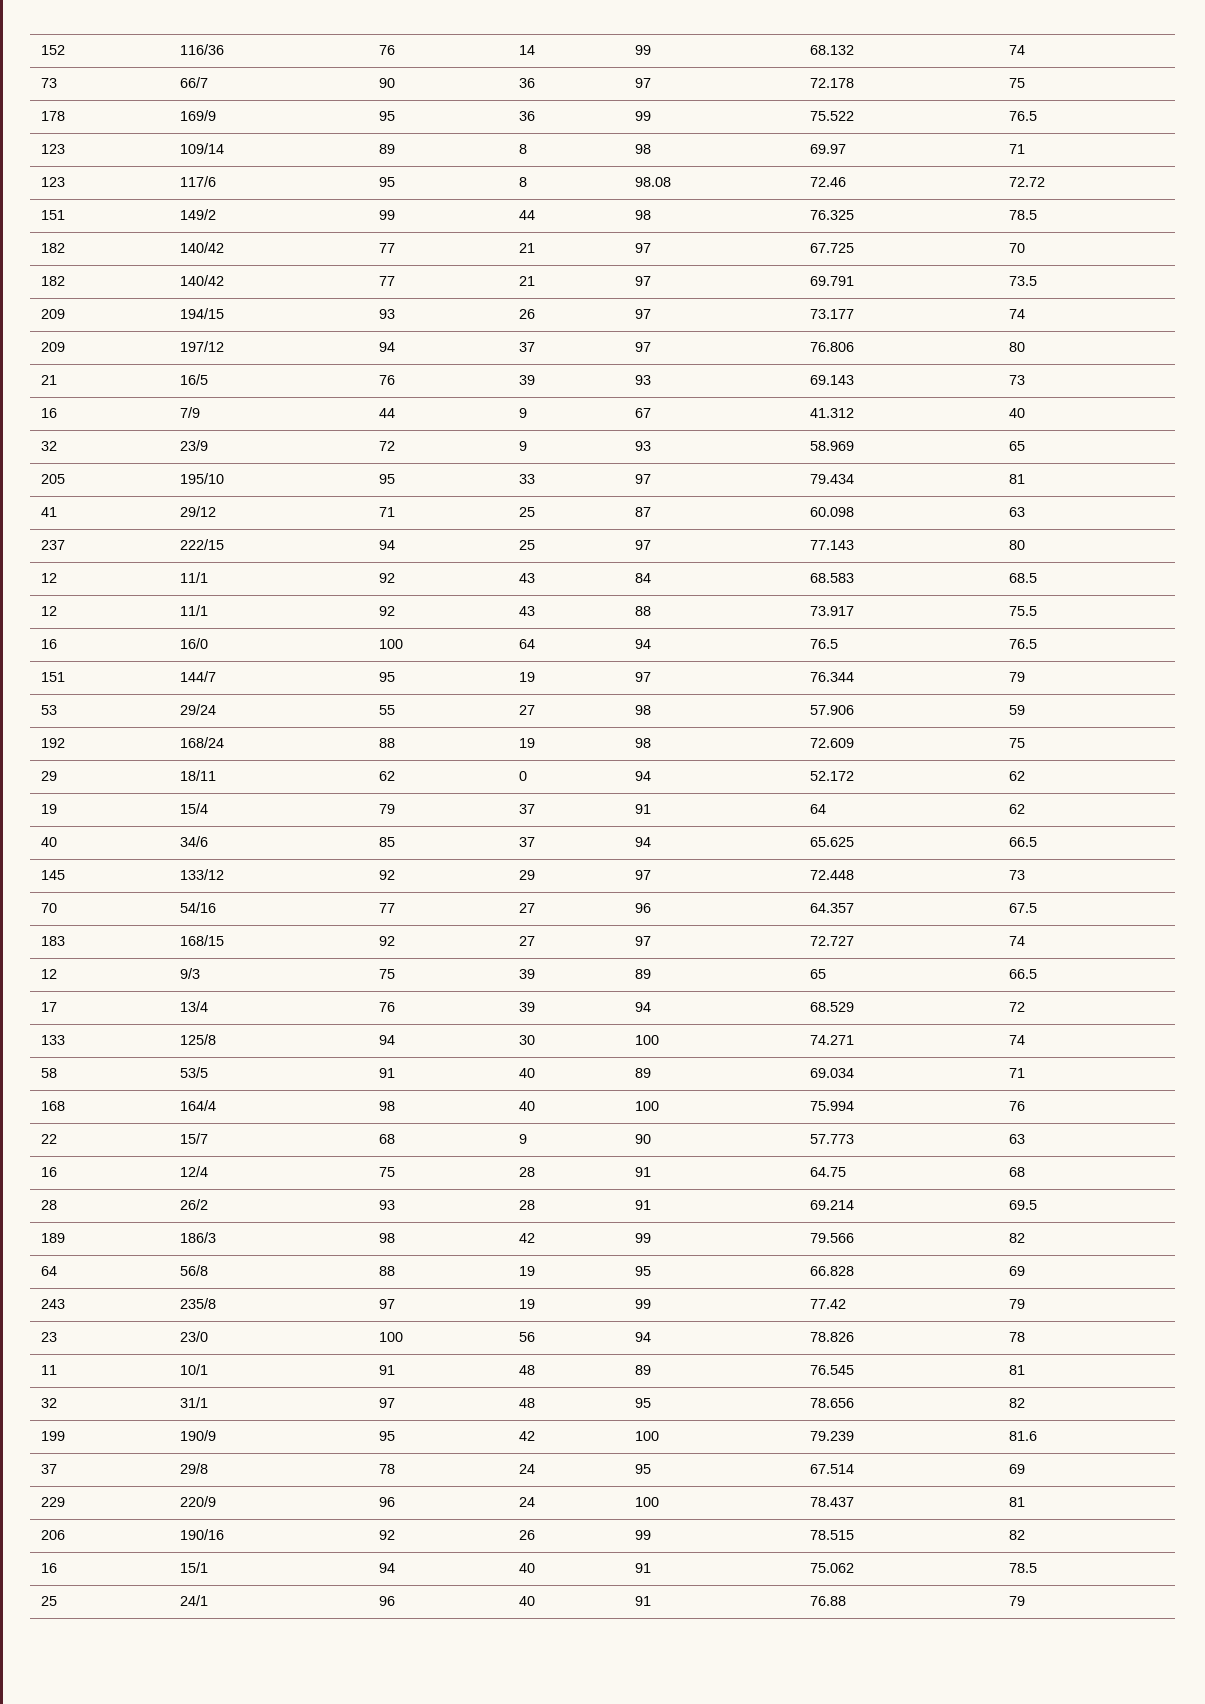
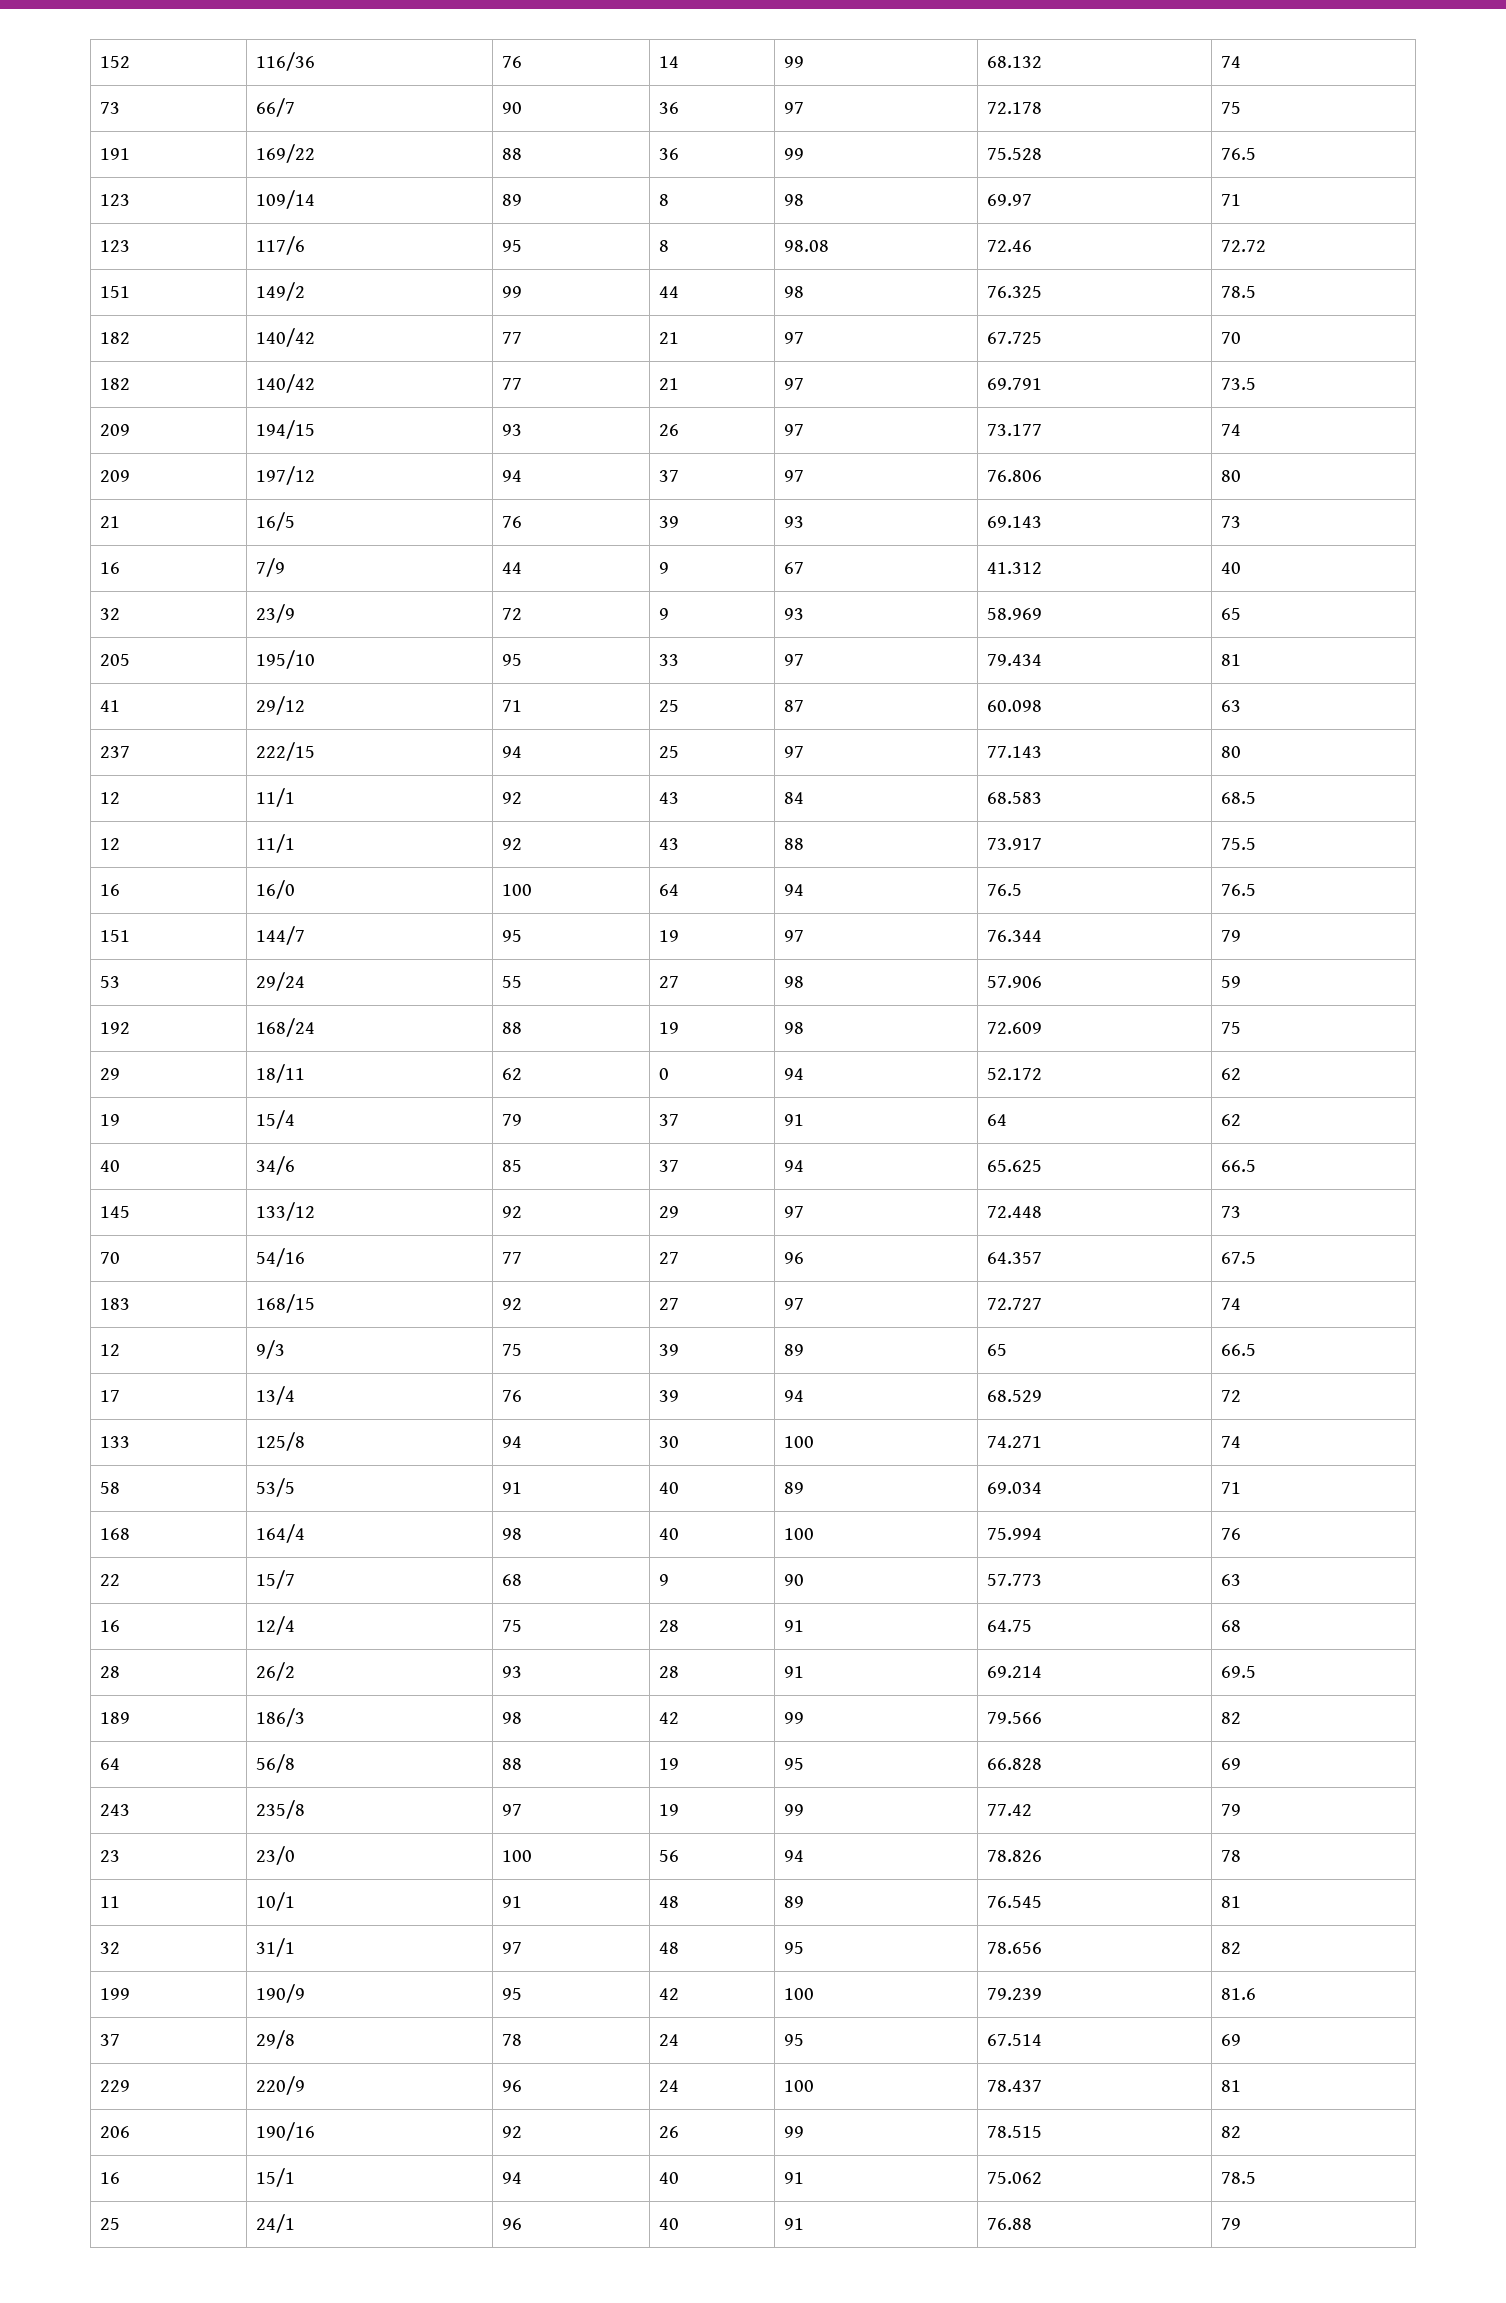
[41,111,66,121] [180,110,217,121] [379,111,396,121] 178 | 169/9 | 95 -> [99,148,130,160] [255,144,315,163] [501,148,522,160] 191 | 169/22 | 88
[810,111,855,121] 75.522 -> [986,148,1042,160] 75.528

